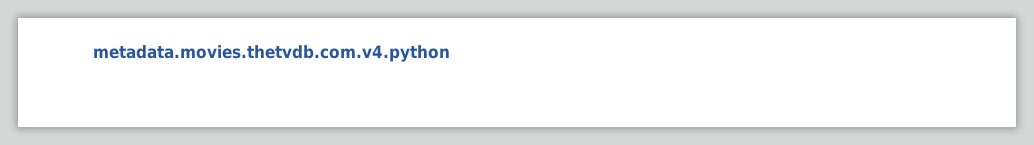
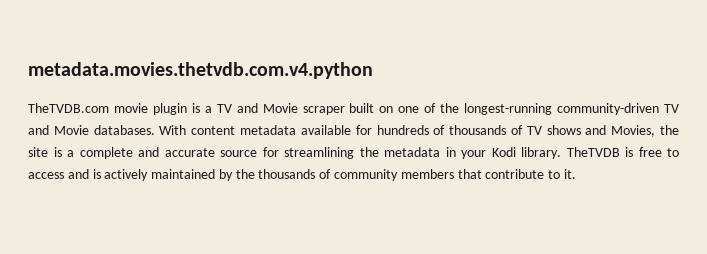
(450, 53) none -> [28,103,679,115] [28,125,679,137] [28,147,679,159] [28,169,576,181] // TheTVDB.com movie plugin is a TV and Movie scraper built on one of the longest-running community-driven TV and Movie databases. With content metadata available for hundreds of thousands of TV shows and Movies, the site is a complete and accurate source for streamlining the metadata in your Kodi library. TheTVDB is free to access and is actively maintained by the thousands of community members that contribute to it.

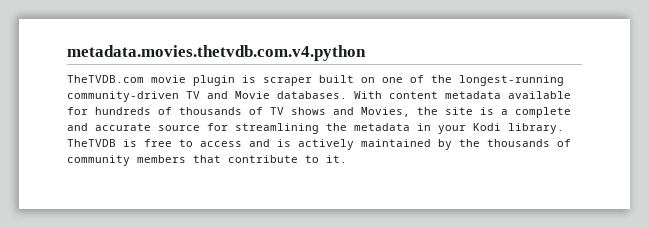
[204,103,298,113] a TV and Movie -> (256, 79) none

